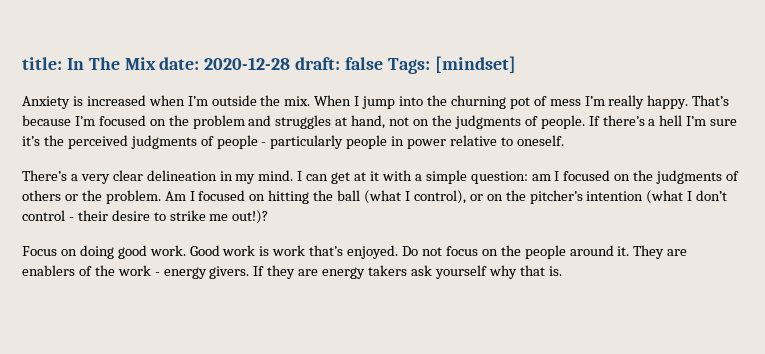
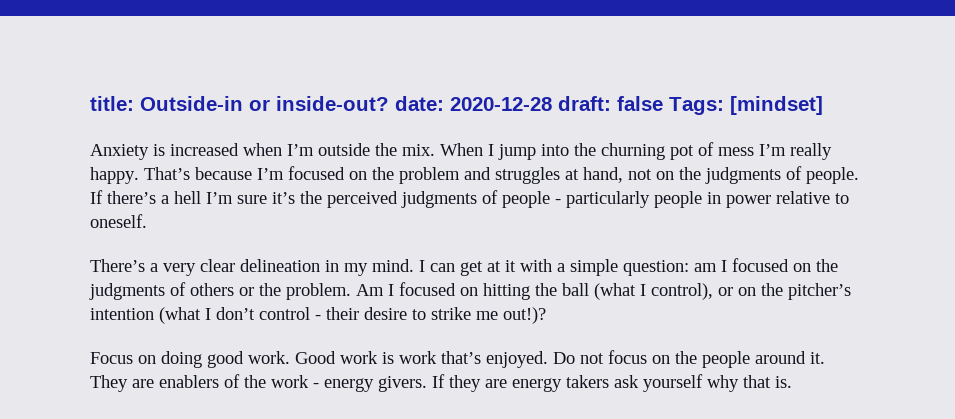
[66,57,156,70] In The Mix -> [140,96,389,111] Outside-in or inside-out?

